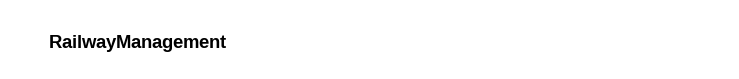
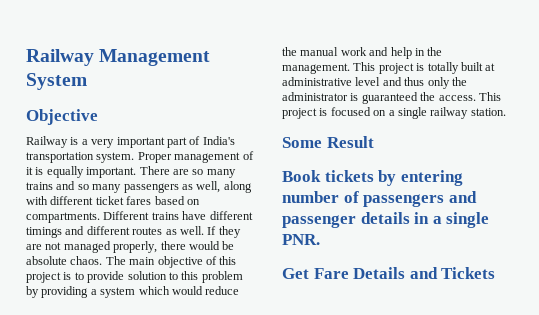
[49,35,226,52] RailwayManagement -> [26,49,211,66] [26,73,87,90] [26,109,98,125] [26,136,235,148] [26,151,254,163] [26,166,236,178] [26,181,252,193] [26,196,200,205] [26,211,253,223] [26,226,241,238] [26,241,235,253] [26,256,237,268] [26,271,243,283] [26,286,240,298] [282,47,443,59] [282,62,496,74] [282,77,467,89] [282,92,501,104] [282,107,506,119] [282,136,374,148] [282,170,463,186] [282,191,477,207] [282,212,490,228] [282,234,320,245] [282,267,496,279] Railway Management System // Objective // Railway is a very important part of India's transportation system. Proper management of it is equally important. There are so many trains and so many passengers as well, along with different ticket fares based on compartments. Different trains have different timings and different routes as well. If they are not managed properly, there would be absolute chaos. The main objective of this project is to provide solution to this problem by providing a system which would reduce the manual work and help in the management. This project is totally built at administrative level and thus only the administrator is guaranteed the access. This project is focused on a single railway station. // Some Result // Book tickets by entering number of passengers and passenger details in a single PNR. // Get Fare Details and Tickets

